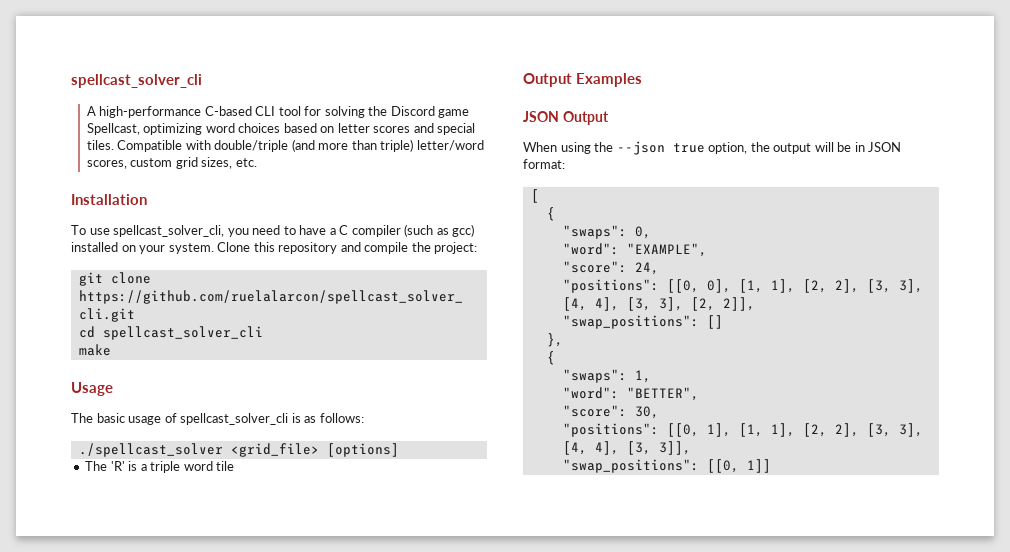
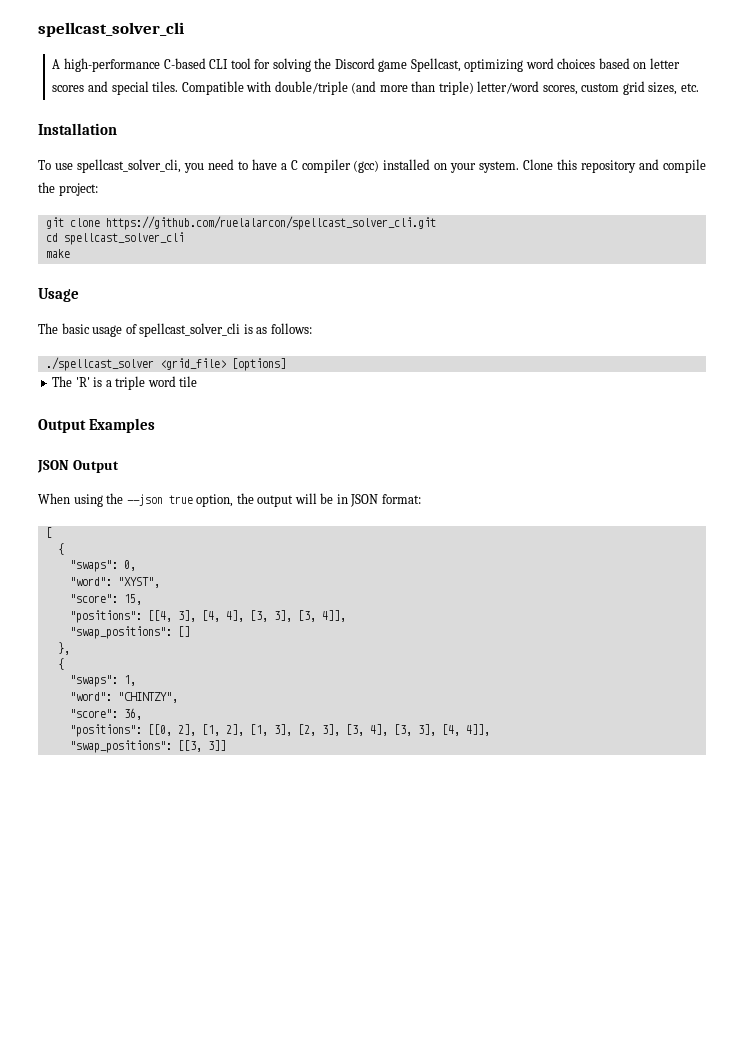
[404,224,475,237] (such as gcc) -> [353,160,380,173] (gcc)
[626,243,707,257] [562,261,659,275] [562,279,891,293] "EXAMPLE", // "score": 24, // "positions": [[0, 0], [1, 1], [2, 2], [3, -> [117,577,160,588] [69,594,142,605] [69,610,172,623] "XYST", // "score": 15, // "positions": [[4,
[690,297,755,311] [2, 2]], -> [297,610,346,622] [3, 4]],
[626,387,699,401] [562,405,659,419] [562,423,923,437] [562,441,691,455] [562,459,771,473] "BETTER", // "score": 30, // "positions": [[0, 1], [1, 1], [2, 2], [3, 3], [4, 4], [3, 3]], // "swap_positions": [[0, 1]] -> [117,692,178,703] [69,708,142,720] [69,724,490,737] [69,740,226,753] "CHINTZY", // "score": 36, // "positions": [[0, 2], [1, 2], [1, 3], [2, 3], [3, 4], [3, 3], [4, 4]], // "swap_positions": [[3, 3]]

